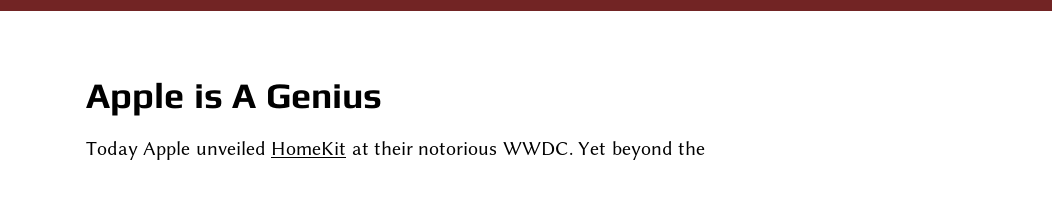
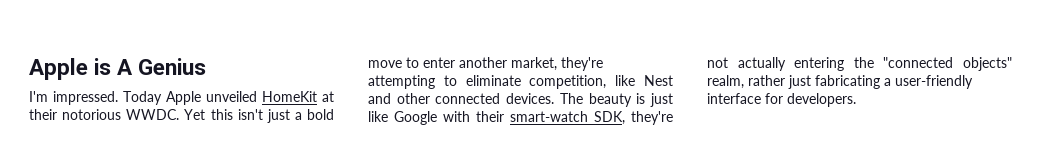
(383, 96) none -> [29,91,118,105] I'm impressed.
[611,141,705,160] beyond the -> [210,109,334,123] [368,57,603,71] [368,75,673,89] [368,93,673,107] [368,111,673,125] [707,57,1012,71] [707,75,973,89] [707,93,856,107] this isn't just a bold move to enter another market, they're attempting to eliminate competition, like Nest and other connected devices. The beauty is just like Google with their smart-watch SDK, they're not actually entering the "connected objects" realm, rather just fabricating a user-friendly interface for developers.

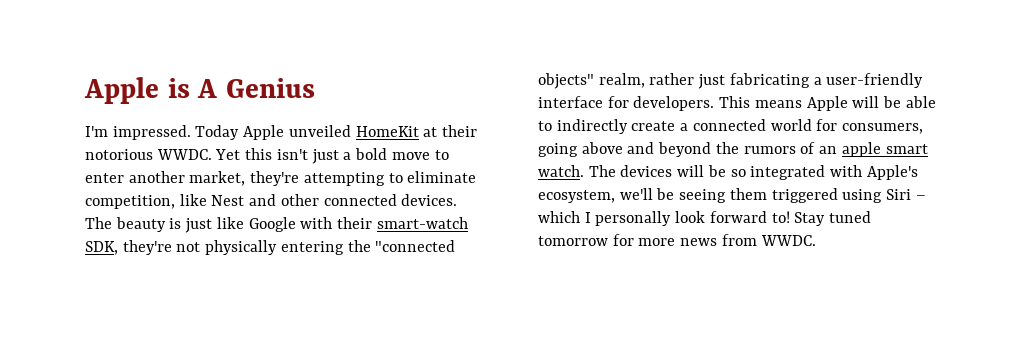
[737,57,786,71] actually -> [205,240,278,255] physically
(856, 100) none -> [719,96,936,111] [538,119,924,134] [538,142,928,157] [538,165,918,180] [538,188,926,203] [538,211,872,226] [538,234,816,246] This means Apple will be able to indirectly create a connected world for consumers, going above and beyond the rumors of an apple smart watch. The devices will be so integrated with Apple's ecosystem, we'll be seeing them triggered using Siri – which I personally look forward to! Stay tuned tomorrow for more news from WWDC.

